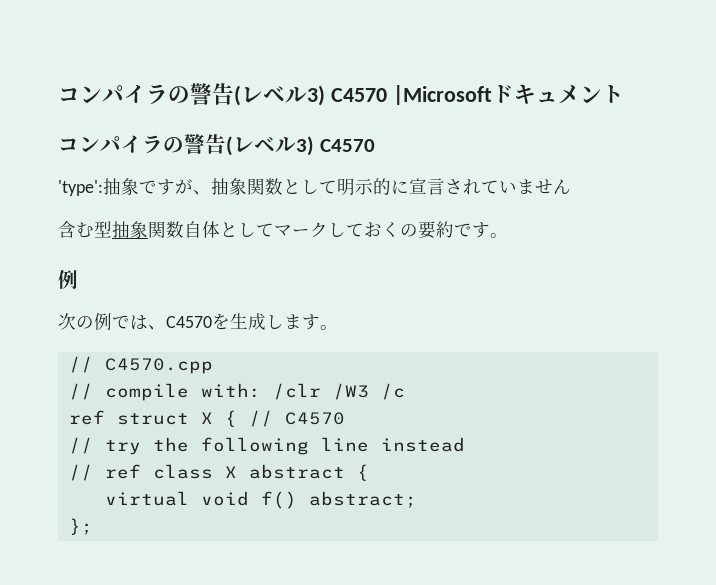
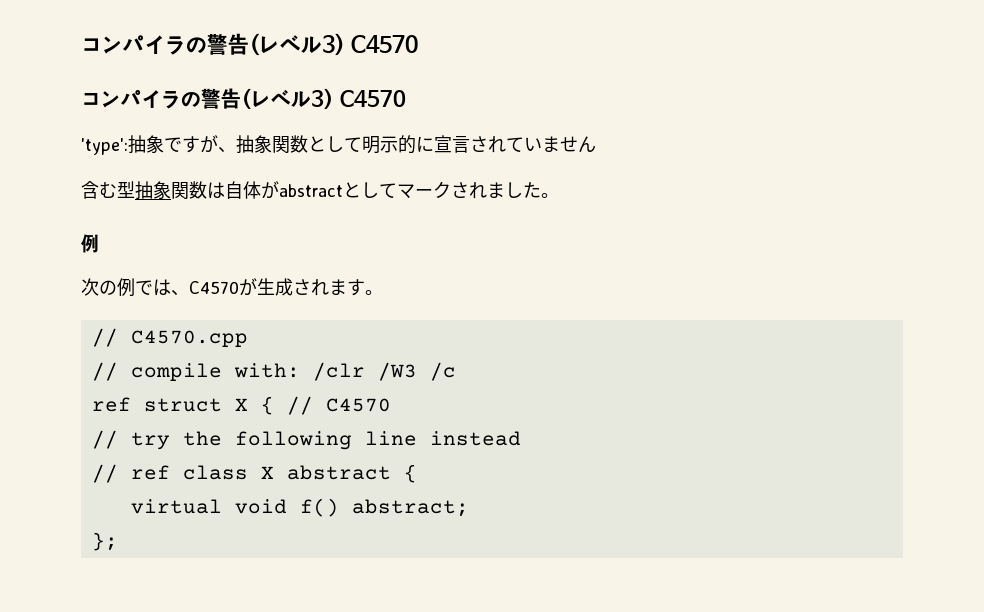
[58,83,624,106] コンパイラの警告(レベル3) C4570 |Microsoftドキュメント -> [81,33,419,56] コンパイラの警告(レベル3) C4570
[184,221,490,239] 自体としてマークしておくの要約です -> [207,181,541,199] は自体がabstractとしてマークされました
[212,313,284,330] を生成し -> [239,278,329,296] が生成され

